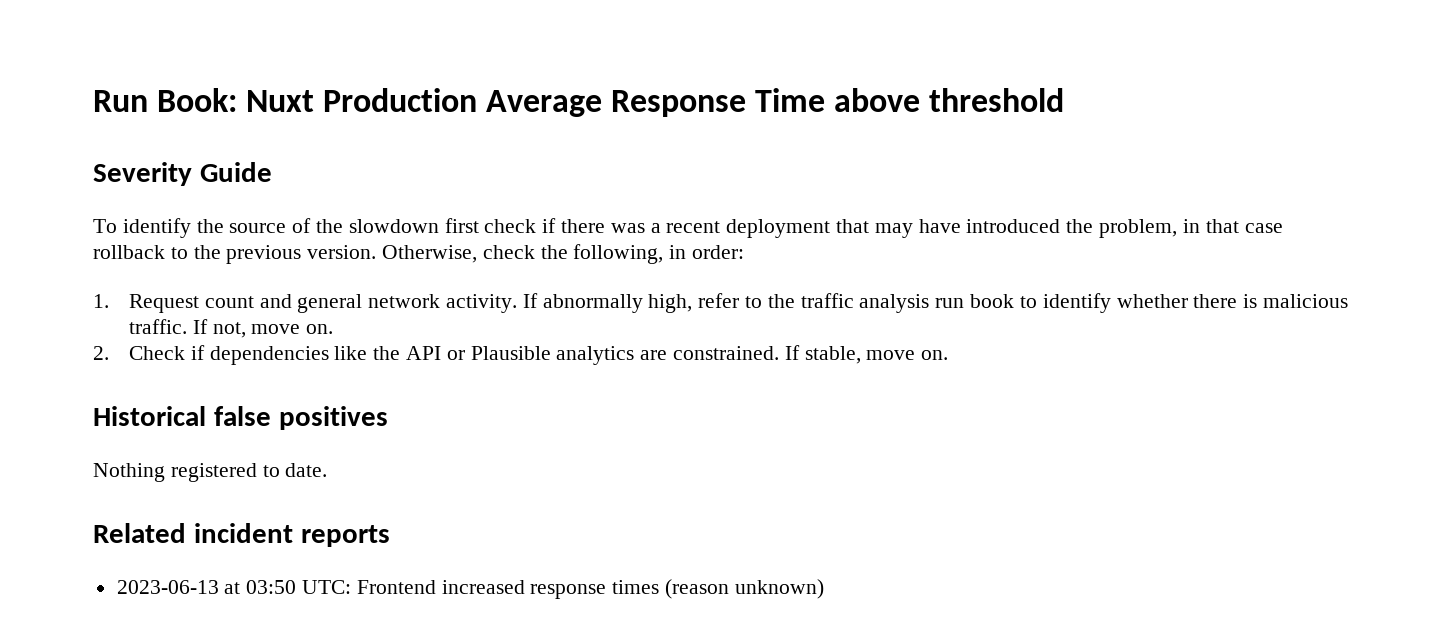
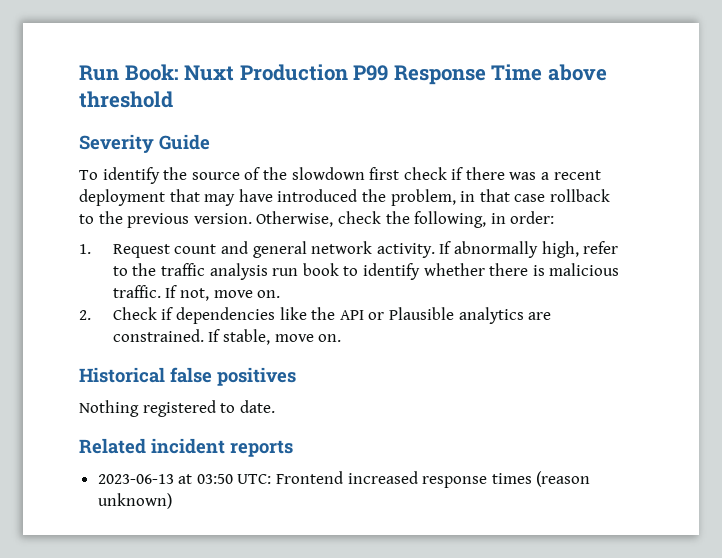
[486,90,603,117] Average -> [353,65,389,81] P99

